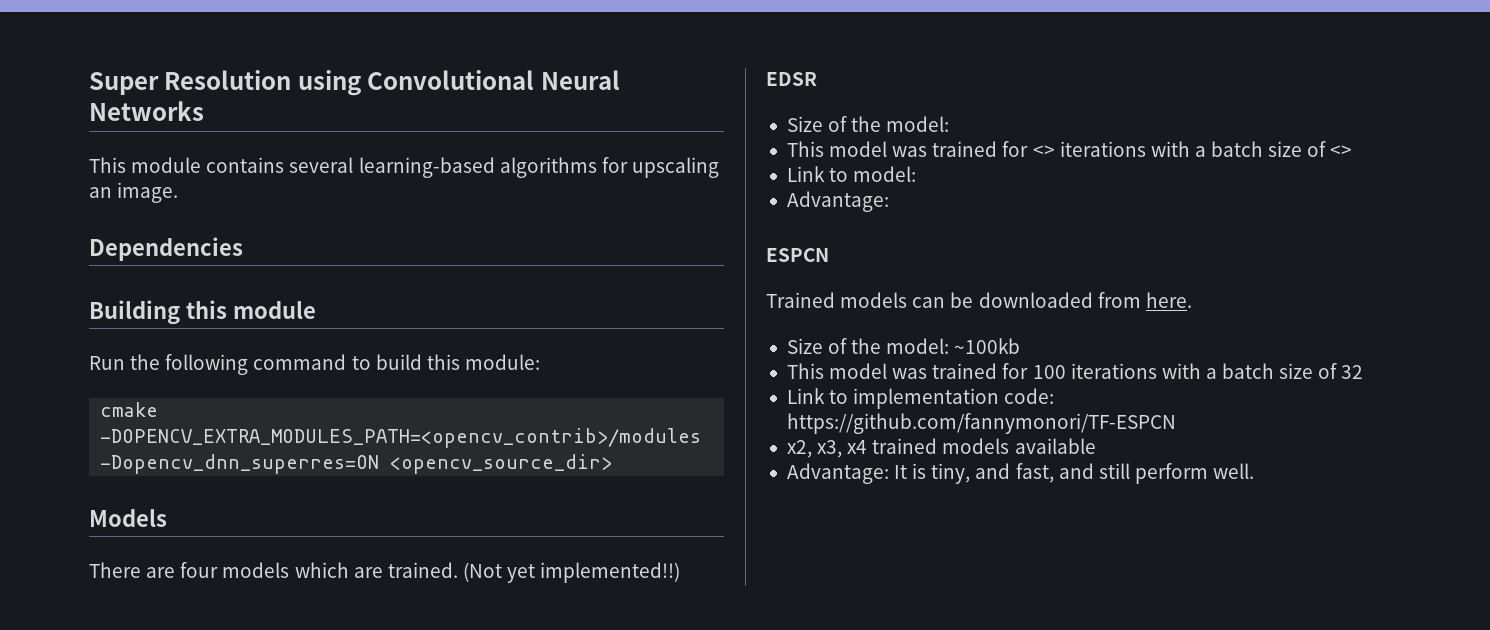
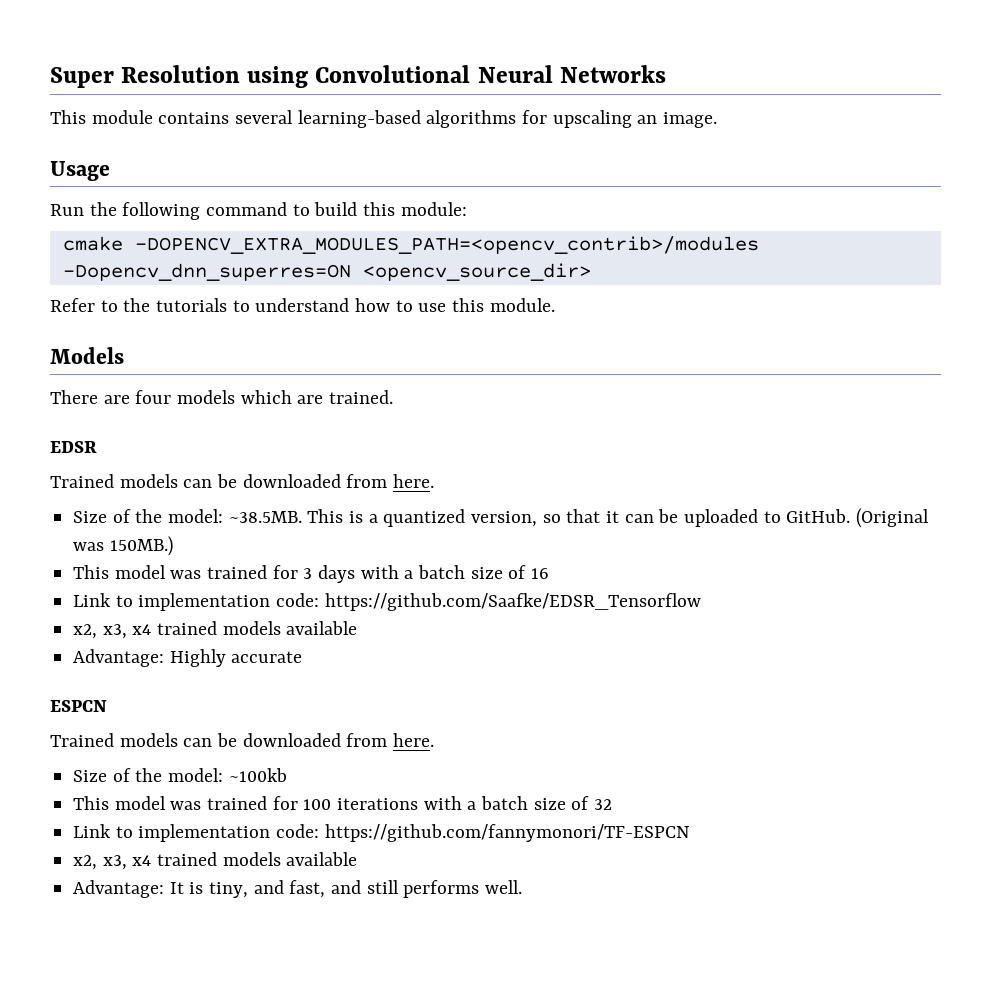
[89,237,243,261] [89,300,316,325] Dependencies // Building this module -> [50,161,110,181] Usage
(613, 464) none -> [50,298,555,312] // Refer to the tutorials to understand how to use this module.
[462,562,681,583] [766,72,817,86] [786,116,950,132] [786,141,1353,157] [786,166,917,182] [786,191,889,212] (Not yet implemented!!) // EDSR // Size of the model: // This model was trained for <> iterations with a batch size of <> // Link to model: // Advantage: -> [50,441,97,453] [50,474,435,488] [73,508,930,528] [73,536,173,556] [73,565,550,583] [73,593,701,611] [73,621,358,639] [73,649,303,667] // EDSR // Trained models can be downloaded from here. // Size of the model: ~38.5MB. This is a quantized version, so that it can be uploaded to GitHub. (Original was 150MB.) // This model was trained for 3 days with a batch size of 16 // Link to implementation code: https://github.com/Saafke/EDSR_Tensorflow // x2, x3, x4 trained models available // Advantage: Highly accurate
[1134,463,1208,484] perform -> [403,880,480,898] performs

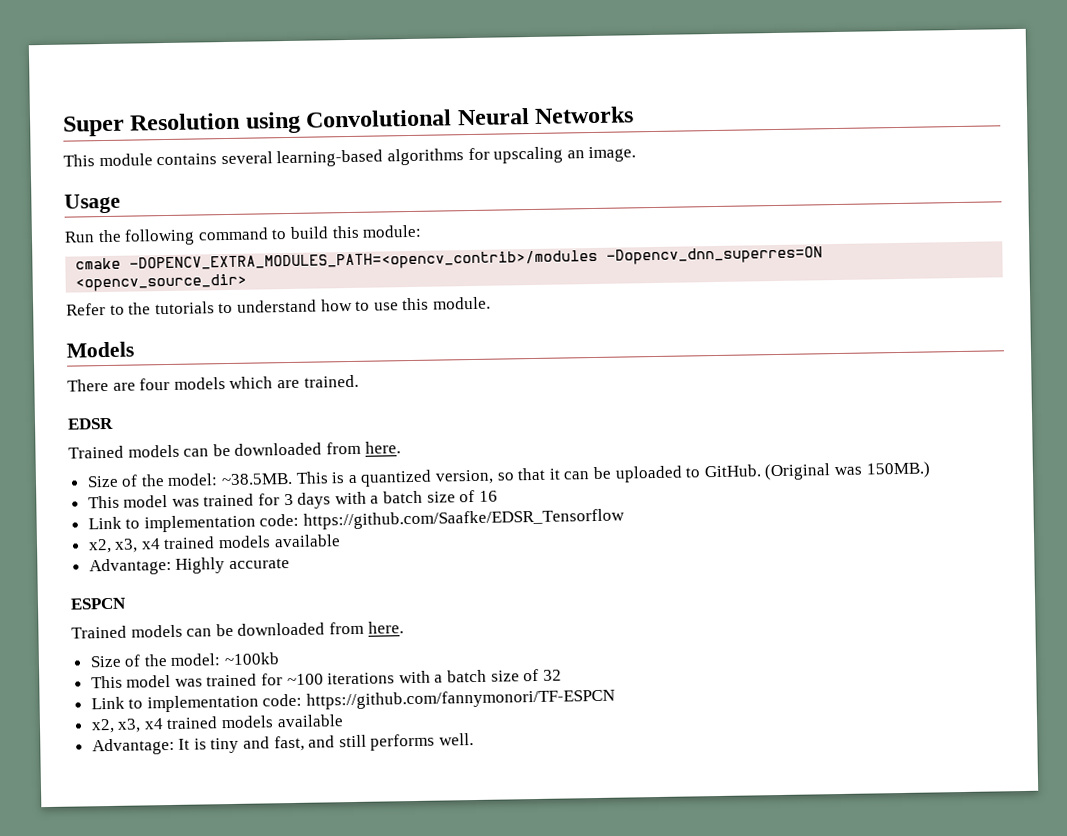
[303,799,332,810] 100 -> [286,673,324,686] ~100
[209,882,249,898] tiny, -> [210,737,240,754] tiny

